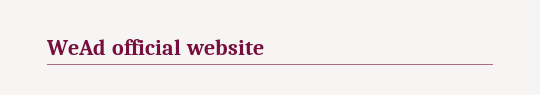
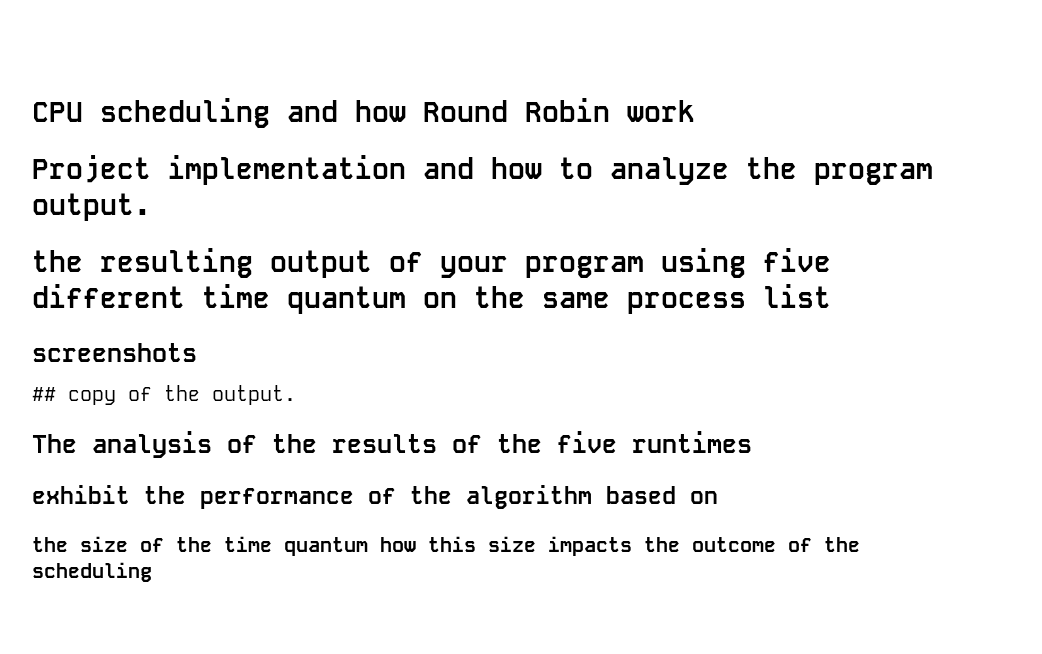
[46,39,264,55] WeAd official website -> [32,98,695,128] [32,155,933,185] [32,193,151,221] [32,248,831,278] [32,284,831,314] [32,343,197,362] [32,385,296,405] [32,431,752,458] [32,485,718,509] [32,536,860,556] [32,562,152,582] CPU scheduling and how Round Robin work // Project implementation and how to analyze the program output. // the resulting output of your program using five different time quantum on the same process list // screenshots // ## copy of the output. // The analysis of the results of the five runtimes // exhibit the performance of the algorithm based on // the size of the time quantum how this size impacts the outcome of the scheduling

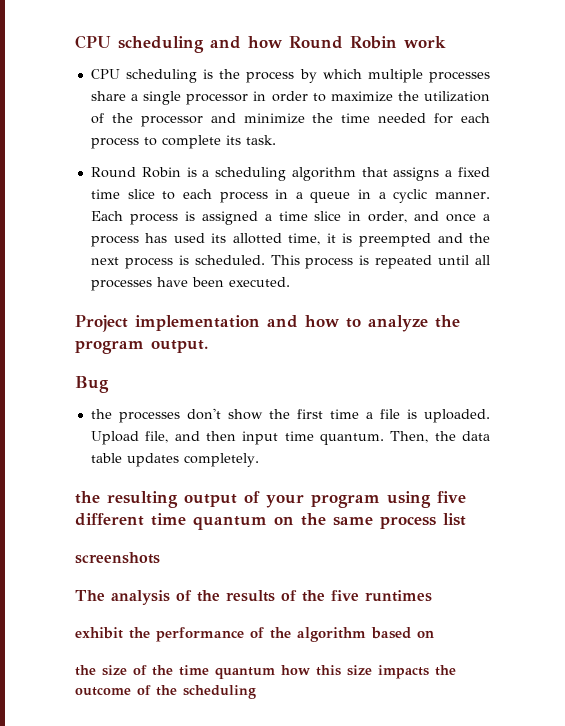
(695, 111) none -> [90,69,490,83] [90,91,491,105] [90,113,490,127] [90,135,276,149] [90,167,491,181] [90,189,490,203] [90,211,491,225] [90,233,490,247] [90,255,490,269] [90,277,290,291] // CPU scheduling is the process by which multiple processes share a single processor in order to maximize the utilization of the processor and minimize the time needed for each process to complete its task. // Round Robin is a scheduling algorithm that assigns a fixed time slice to each process in a queue in a cyclic manner. Each process is assigned a time slice in order, and once a process has used its allotted time, it is preempted and the next process is scheduled. This process is repeated until all processes have been executed.
(151, 207) none -> [75,376,109,393] [90,408,490,423] [90,431,491,445] [90,453,259,467] // Bug // the processes don't show the first time a file is uploaded. Upload file, and then input time quantum. Then, the data table updates completely.
[32,385,296,405] // ## copy of the output. -> (160, 558) none

